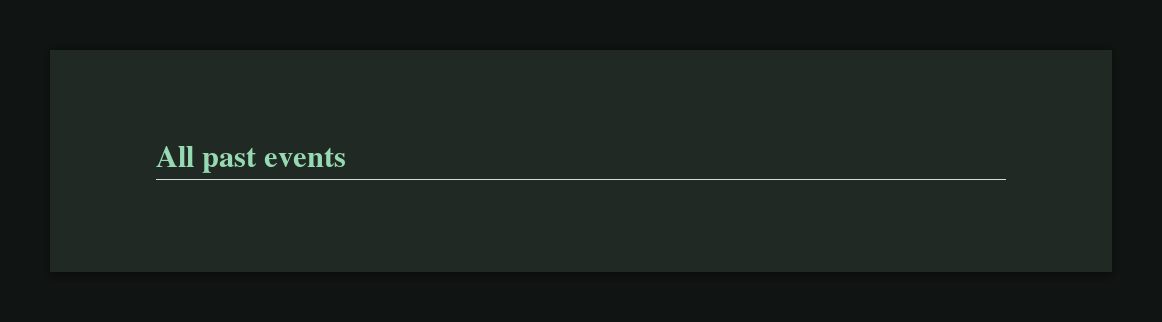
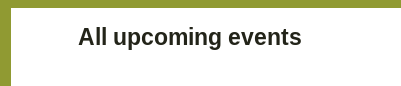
[202,147,258,173] past -> [113,27,223,50] upcoming

